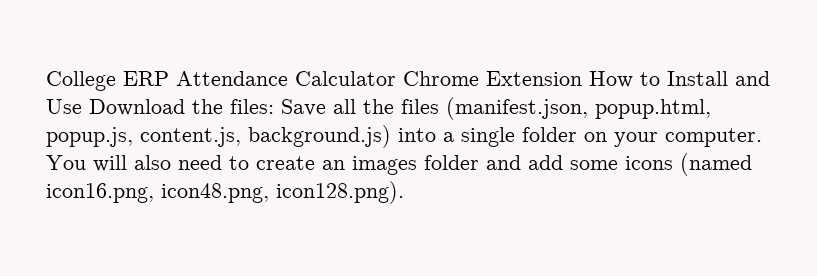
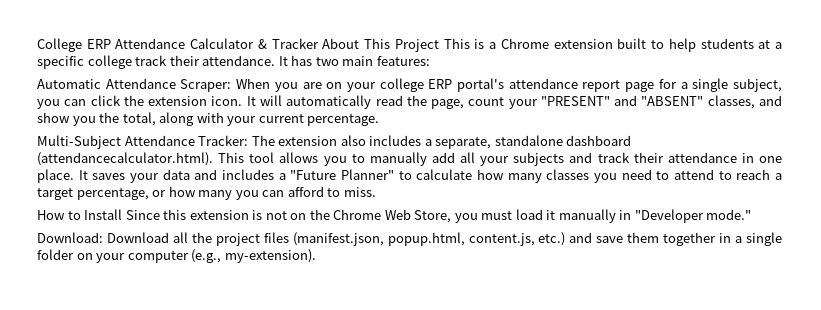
[403,71,770,88] [46,99,326,116] Chrome Extension How to Install and Use Download the files: Save -> [257,38,782,52] [37,55,430,69] [37,78,783,92] [37,95,783,109] [37,112,380,126] [37,135,632,149] [37,152,782,166] [37,169,782,183] [37,186,376,200] [37,209,752,223] [37,232,169,243] & Tracker About This Project This is a Chrome extension built to help students at a specific college track their attendance. It has two main features: // Automatic Attendance Scraper: When you are on your college ERP portal's attendance report page for a single subject, you can click the extension icon. It will automatically read the page, count your "PRESENT" and "ABSENT" classes, and show you the total, along with your current percentage. // Multi-Subject Attendance Tracker: The extension also includes a separate, standalone dashboard (attendancecalculator.html). This tool allows you to manually add all your subjects and track their attendance in one place. It saves your data and includes a "Future Planner" to calculate how many classes you need to attend to reach a target percentage, or how many you can afford to miss. // How to Install Since this extension is not on the Chrome Web Store, you must load it manually in "Developer mode." // Download: Download
(394, 106) none -> [215,233,260,246] project
[46,125,436,148] popup.js, content.js, background.js) into -> [468,232,732,246] content.js, etc.) and save them together in
[665,128,762,147] [46,153,752,176] [46,181,404,204] computer. You will also need to create an images folder and add some icons (named icon16.png, icon48.png, icon128.png). -> [127,249,316,263] computer (e.g., my-extension).

